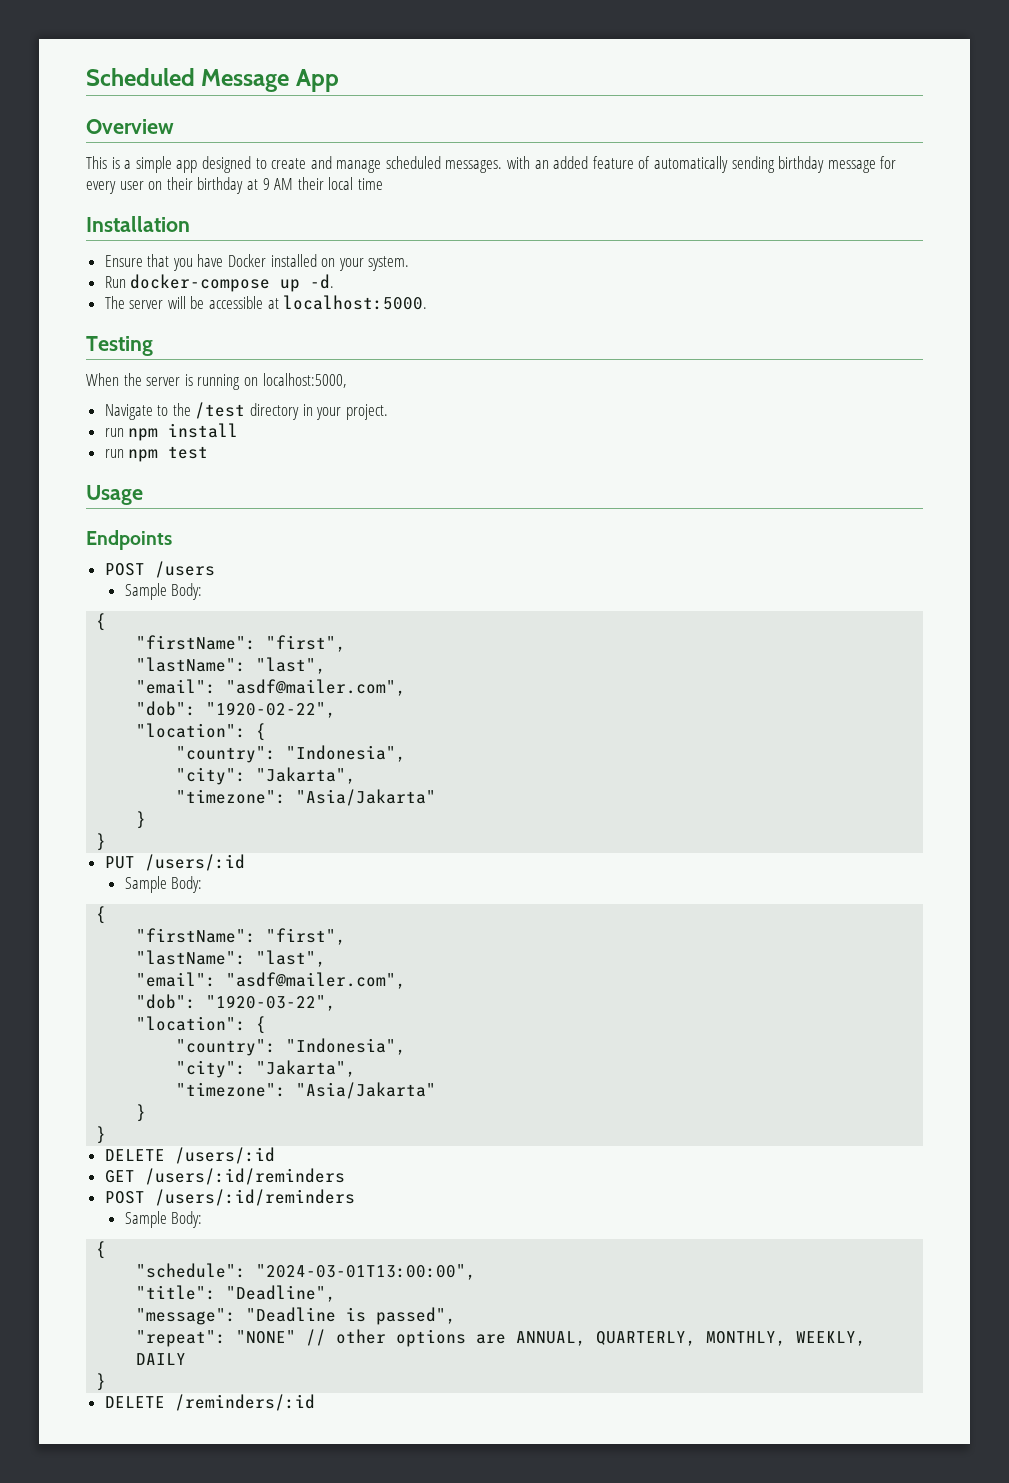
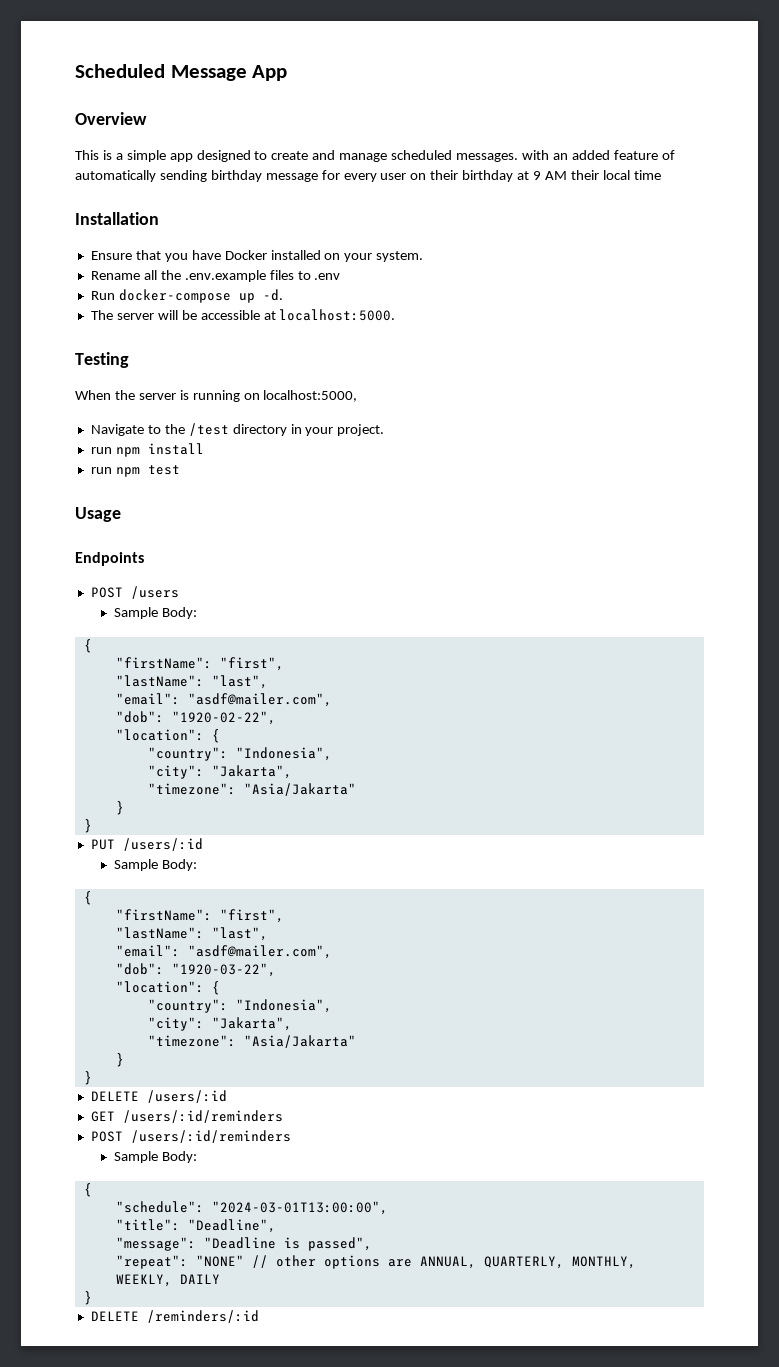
(410, 263) none -> [90,270,341,282] // Rename all the .env.example files to .env

